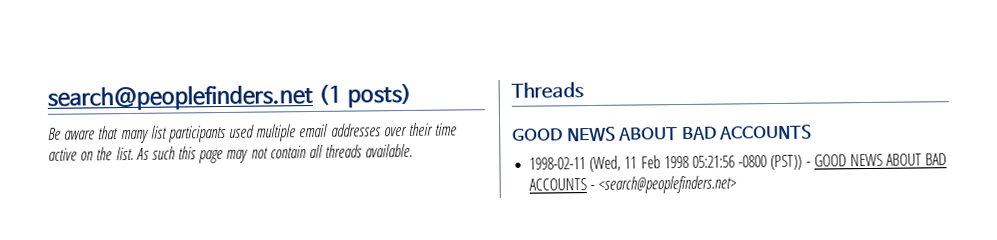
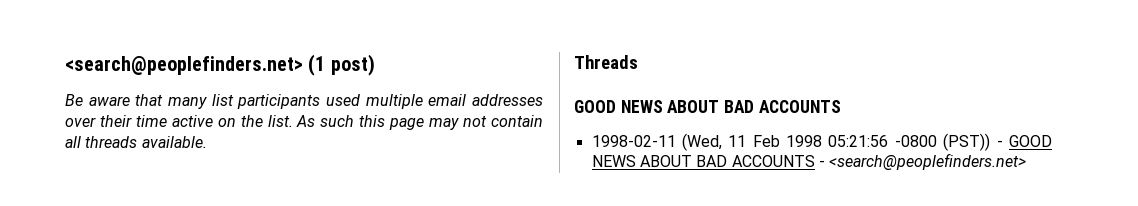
[47,82,412,111] search@peoplefinders.net (1 posts) -> [65,54,375,76] <search@peoplefinders.net> (1 post)

